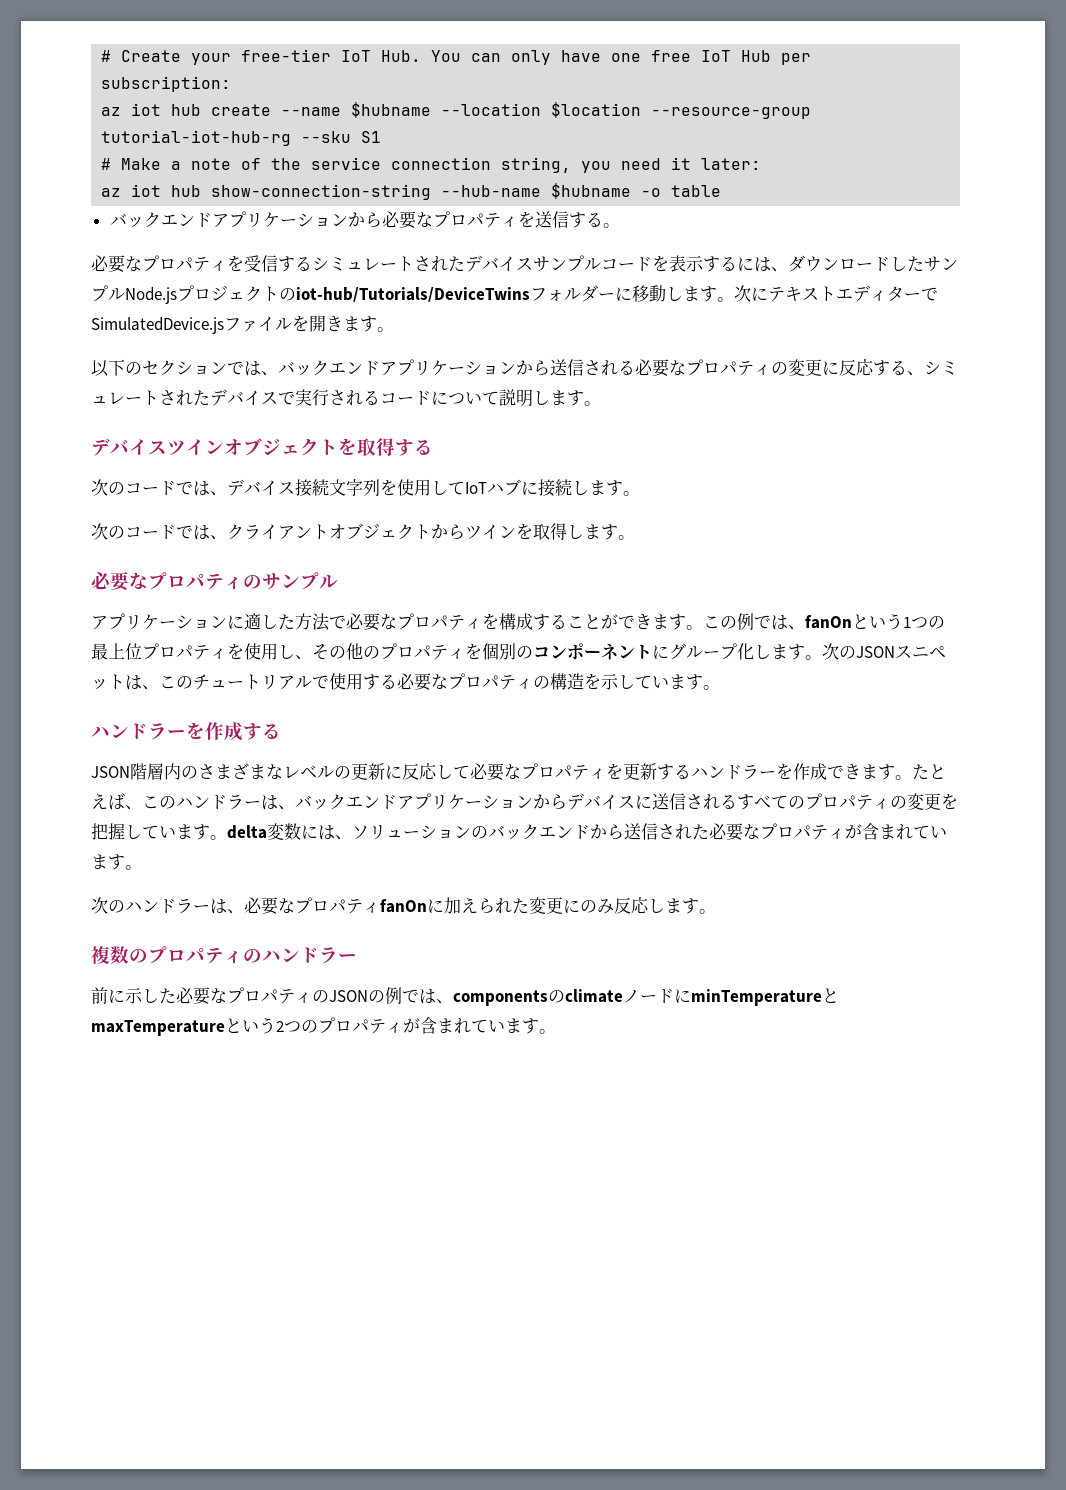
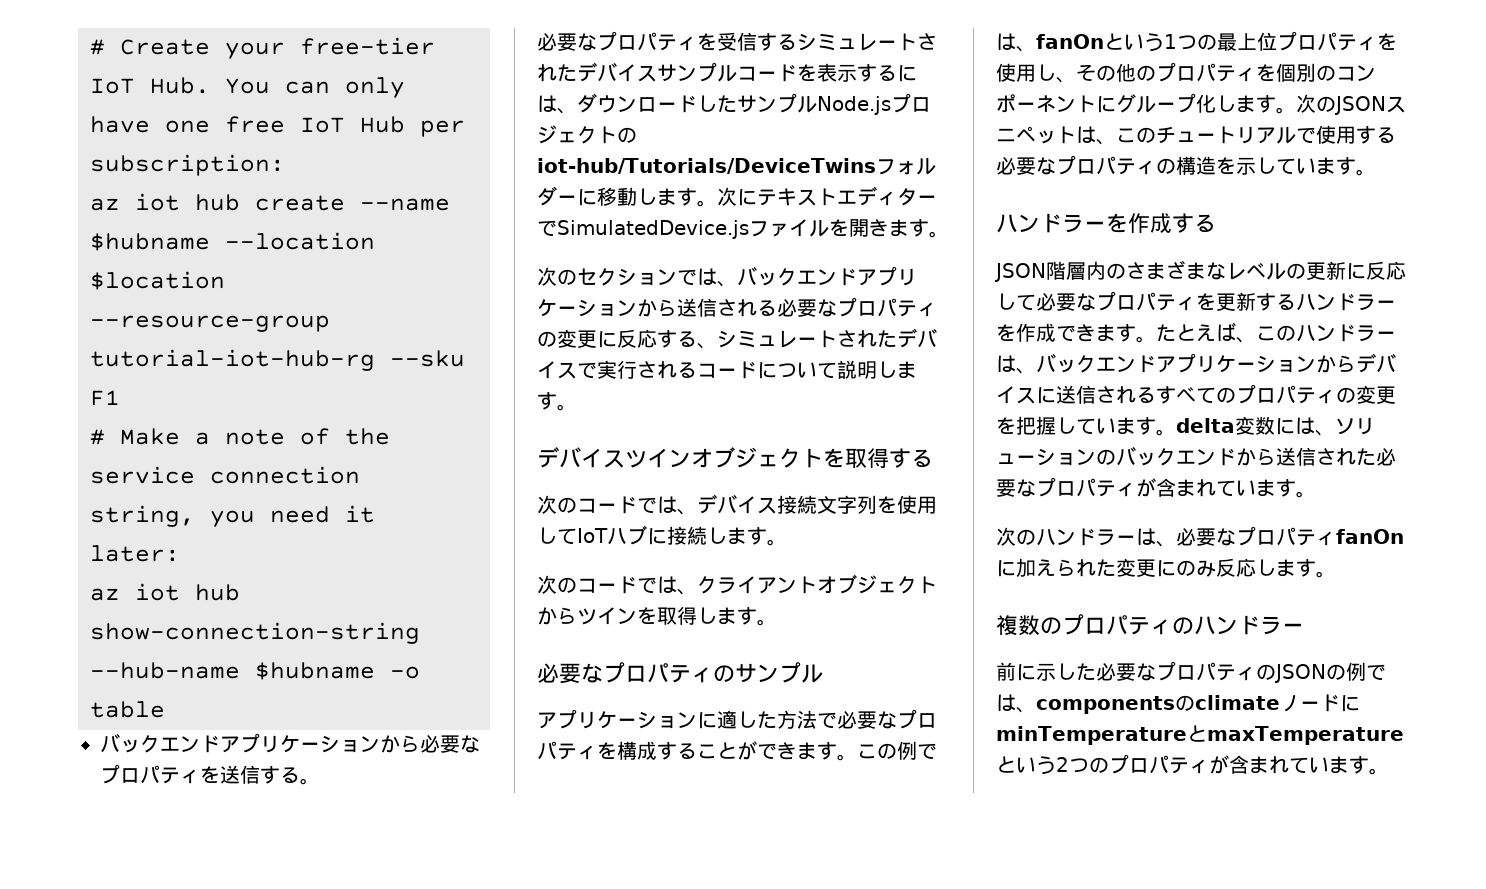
[361,131,382,143] S1 -> [90,390,120,406] F1
[91,359,125,377] 以下 -> [537,267,557,286] 次

